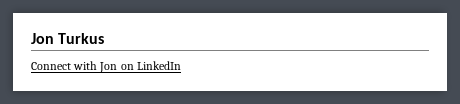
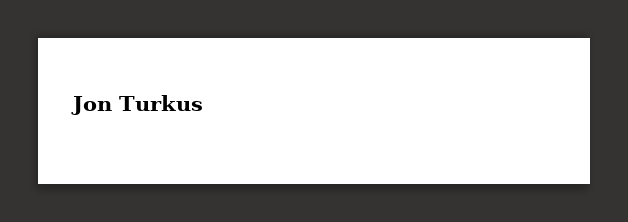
[31,61,181,73] // Connect with Jon on LinkedIn -> (203, 103) none

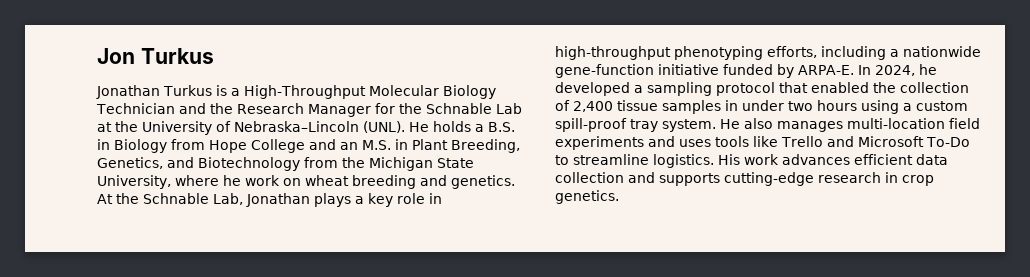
(203, 103) none -> [96,85,496,99] [96,103,522,117] [97,121,515,135] [97,139,520,153] [97,157,474,171] [97,175,515,189] [97,193,442,207] [555,46,981,60] [555,64,937,78] [555,82,969,96] [555,100,968,114] [555,118,980,132] [555,136,970,150] [555,154,948,168] [555,172,934,186] [555,190,619,204] // Jonathan Turkus is a High-Throughput Molecular Biology Technician and the Research Manager for the Schnable Lab at the University of Nebraska–Lincoln (UNL). He holds a B.S. in Biology from Hope College and an M.S. in Plant Breeding, Genetics, and Biotechnology from the Michigan State University, where he work on wheat breeding and genetics. At the Schnable Lab, Jonathan plays a key role in high-throughput phenotyping efforts, including a nationwide gene-function initiative funded by ARPA-E. In 2024, he developed a sampling protocol that enabled the collection of 2,400 tissue samples in under two hours using a custom spill-proof tray system. He also manages multi-location field experiments and uses tools like Trello and Microsoft To-Do to streamline logistics. His work advances efficient data collection and supports cutting-edge research in crop genetics.

